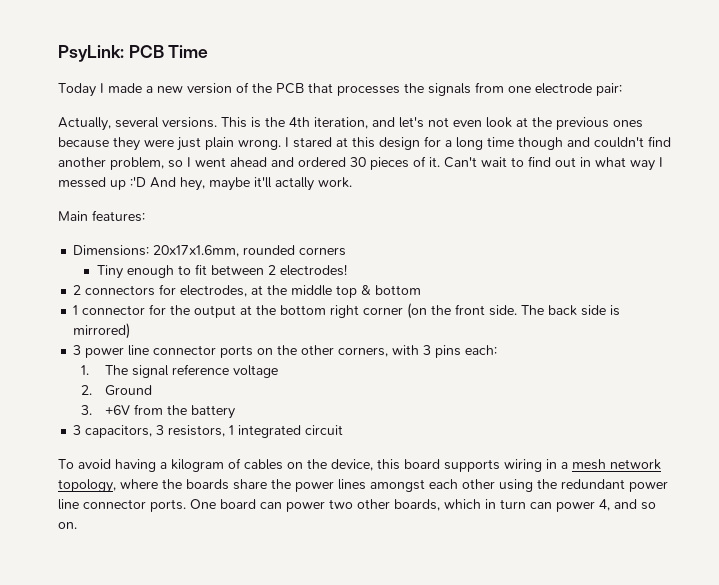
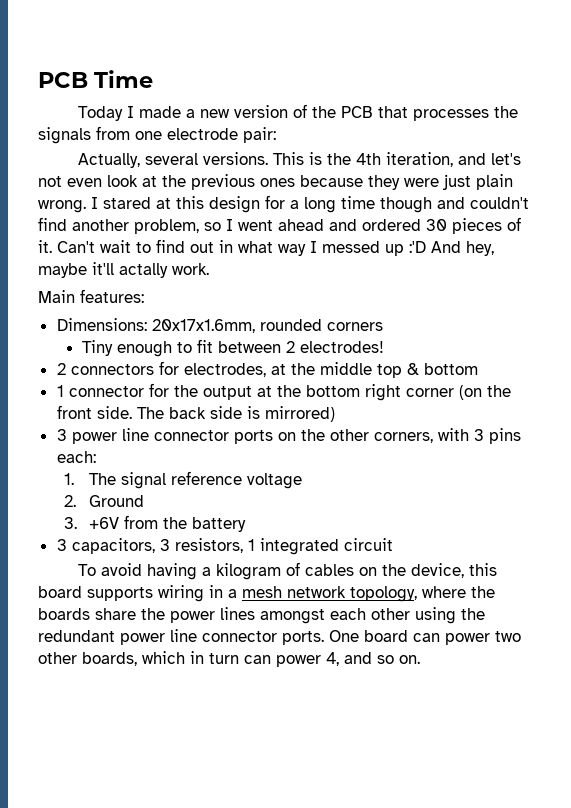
[58,45,124,62] PsyLink: -> (38, 80) none

